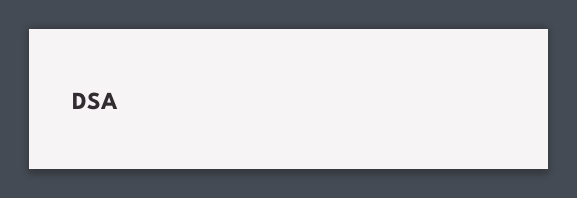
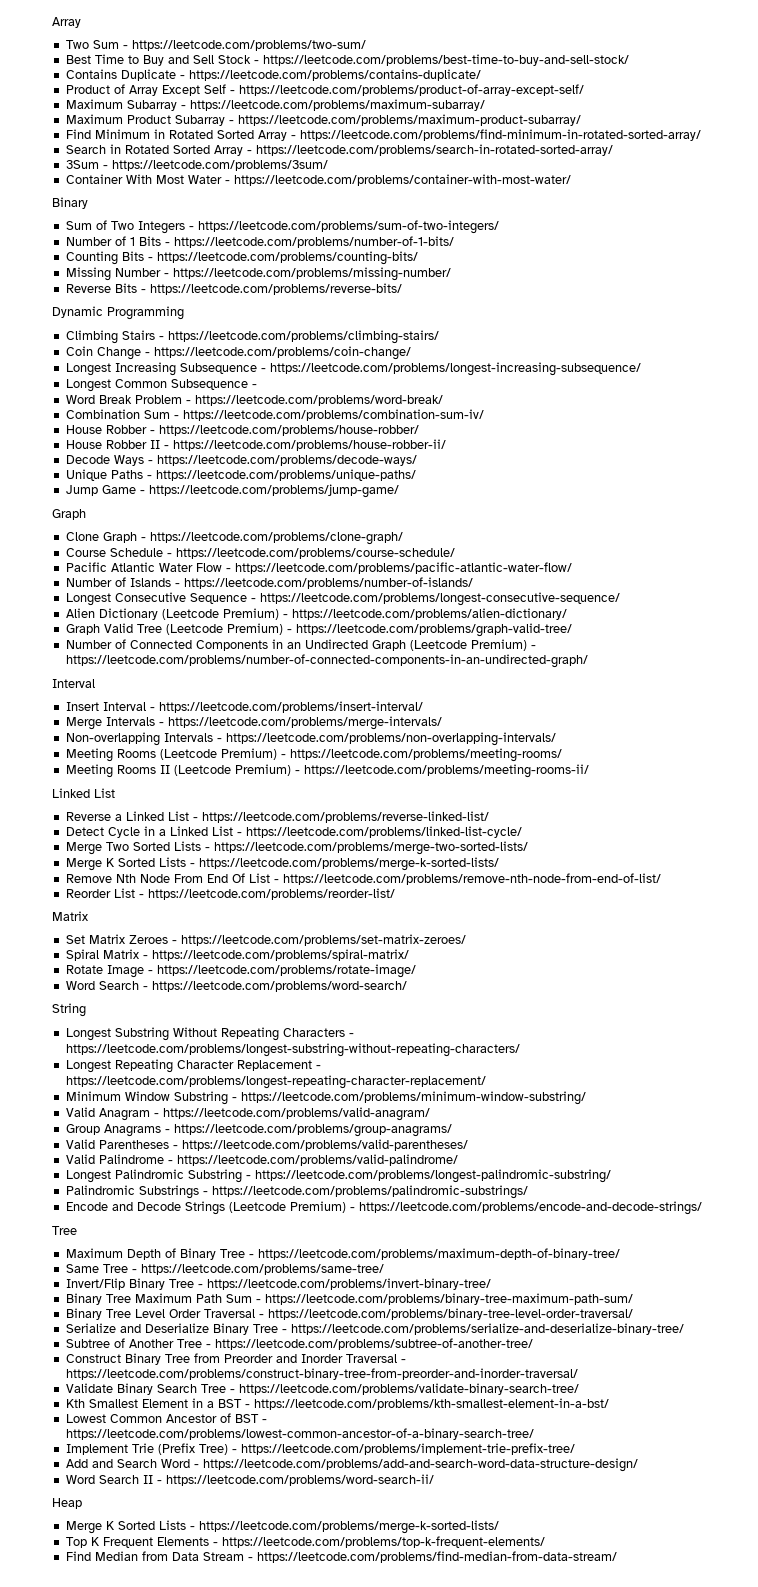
[72,92,118,110] DSA -> [52,17,81,28] [65,40,366,51] [65,54,629,66] [65,69,481,81] [65,84,584,96] [65,99,485,111] [65,114,581,126] [65,129,701,141] [65,144,613,156] [65,160,328,171] [65,174,571,186] [52,197,88,209] [65,220,499,234] [65,236,454,248] [65,251,418,265] [65,267,451,281] [65,283,402,295] [52,306,184,320] [65,330,439,344] [65,346,411,360] [65,362,641,376] [65,379,257,392] [65,395,443,406] [65,409,484,421] [65,425,419,436] [65,439,446,451] [65,455,417,466] [65,469,416,481] [65,484,399,498] [52,509,86,520] [65,532,403,545] [65,548,455,559] [65,562,572,574] [65,577,473,589] [65,592,620,606] [65,608,567,620] [65,623,572,637] [65,639,536,651] [65,654,588,668] [52,679,95,688] [65,701,423,713] [65,716,442,730] [65,732,556,746] [65,748,562,762] [65,764,589,778] [52,788,115,798] [65,811,489,823] [65,826,522,838] [65,841,528,855] [65,857,499,871] [65,873,661,885] [65,888,395,900] [52,911,88,921] [65,934,466,946] [65,949,409,961] [65,964,416,978] [65,981,407,992] [52,1003,86,1017] [65,1027,354,1041] [65,1043,520,1057] [65,1059,321,1073] [65,1075,486,1089] [65,1091,586,1105] [65,1107,430,1121] [65,1124,452,1137] [65,1139,468,1151] [65,1154,458,1166] [65,1169,611,1183] [65,1185,528,1199] [65,1201,702,1215] [52,1226,77,1235] [65,1248,620,1260] [65,1264,384,1275] [65,1278,491,1290] [65,1293,633,1305] [65,1308,633,1320] [65,1323,684,1335] [65,1338,533,1350] [65,1353,406,1365] [65,1368,578,1380] [65,1383,579,1395] [65,1398,609,1410] [65,1413,267,1423] [65,1428,534,1440] [65,1443,575,1455] [65,1458,638,1472] [65,1474,434,1486] [52,1498,82,1509] [65,1520,499,1534] [65,1536,545,1548] [65,1551,617,1563] Array // Two Sum - https://leetcode.com/problems/two-sum/ // Best Time to Buy and Sell Stock - https://leetcode.com/problems/best-time-to-buy-and-sell-stock/ // Contains Duplicate - https://leetcode.com/problems/contains-duplicate/ // Product of Array Except Self - https://leetcode.com/problems/product-of-array-except-self/ // Maximum Subarray - https://leetcode.com/problems/maximum-subarray/ // Maximum Product Subarray - https://leetcode.com/problems/maximum-product-subarray/ // Find Minimum in Rotated Sorted Array - https://leetcode.com/problems/find-minimum-in-rotated-sorted-array/ // Search in Rotated Sorted Array - https://leetcode.com/problems/search-in-rotated-sorted-array/ // 3Sum - https://leetcode.com/problems/3sum/ // Container With Most Water - https://leetcode.com/problems/container-with-most-water/ // Binary // Sum of Two Integers - https://leetcode.com/problems/sum-of-two-integers/ // Number of 1 Bits - https://leetcode.com/problems/number-of-1-bits/ // Counting Bits - https://leetcode.com/problems/counting-bits/ // Missing Number - https://leetcode.com/problems/missing-number/ // Reverse Bits - https://leetcode.com/problems/reverse-bits/ // Dynamic Programming // Climbing Stairs - https://leetcode.com/problems/climbing-stairs/ // Coin Change - https://leetcode.com/problems/coin-change/ // Longest Increasing Subsequence - https://leetcode.com/problems/longest-increasing-subsequence/ // Longest Common Subsequence - // Word Break Problem - https://leetcode.com/problems/word-break/ // Combination Sum - https://leetcode.com/problems/combination-sum-iv/ // House Robber - https://leetcode.com/problems/house-robber/ // House Robber II - https://leetcode.com/problems/house-robber-ii/ // Decode Ways - https://leetcode.com/problems/decode-ways/ // Unique Paths - https://leetcode.com/problems/unique-paths/ // Jump Game - https://leetcode.com/problems/jump-game/ // Graph // Clone Graph - https://leetcode.com/problems/clone-graph/ // Course Schedule - https://leetcode.com/problems/course-schedule/ // Pacific Atlantic Water Flow - https://leetcode.com/problems/pacific-atlantic-water-flow/ // Number of Islands - https://leetcode.com/problems/number-of-islands/ // Longest Consecutive Sequence - https://leetcode.com/problems/longest-consecutive-sequence/ // Alien Dictionary (Leetcode Premium) - https://leetcode.com/problems/alien-dictionary/ // Graph Valid Tree (Leetcode Premium) - https://leetcode.com/problems/graph-valid-tree/ // Number of Connected Components in an Undirected Graph (Leetcode Premium) - https://leetcode.com/problems/number-of-connected-components-in-an-undirected-graph/ // Interval // Insert Interval - https://leetcode.com/problems/insert-interval/ // Merge Intervals - https://leetcode.com/problems/merge-intervals/ // Non-overlapping Intervals - https://leetcode.com/problems/non-overlapping-intervals/ // Meeting Rooms (Leetcode Premium) - https://leetcode.com/problems/meeting-rooms/ // Meeting Rooms II (Leetcode Premium) - https://leetcode.com/problems/meeting-rooms-ii/ // Linked List // Reverse a Linked List - https://leetcode.com/problems/reverse-linked-list/ // Detect Cycle in a Linked List - https://leetcode.com/problems/linked-list-cycle/ // Merge Two Sorted Lists - https://leetcode.com/problems/merge-two-sorted-lists/ // Merge K Sorted Lists - https://leetcode.com/problems/merge-k-sorted-lists/ // Remove Nth Node From End Of List - https://leetcode.com/problems/remove-nth-node-from-end-of-list/ // Reorder List - https://leetcode.com/problems/reorder-list/ // Matrix // Set Matrix Zeroes - https://leetcode.com/problems/set-matrix-zeroes/ // Spiral Matrix - https://leetcode.com/problems/spiral-matrix/ // Rotate Image - https://leetcode.com/problems/rotate-image/ // Word Search - https://leetcode.com/problems/word-search/ // String // Longest Substring Without Repeating Characters - https://leetcode.com/problems/longest-substring-without-repeating-characters/ // Longest Repeating Character Replacement - https://leetcode.com/problems/longest-repeating-character-replacement/ // Minimum Window Substring - https://leetcode.com/problems/minimum-window-substring/ // Valid Anagram - https://leetcode.com/problems/valid-anagram/ // Group Anagrams - https://leetcode.com/problems/group-anagrams/ // Valid Parentheses - https://leetcode.com/problems/valid-parentheses/ // Valid Palindrome - https://leetcode.com/problems/valid-palindrome/ // Longest Palindromic Substring - https://leetcode.com/problems/longest-palindromic-substring/ // Palindromic Substrings - https://leetcode.com/problems/palindromic-substrings/ // Encode and Decode Strings (Leetcode Premium) - https://leetcode.com/problems/encode-and-decode-strings/ // Tree // Maximum Depth of Binary Tree - https://leetcode.com/problems/maximum-depth-of-binary-tree/ // Same Tree - https://leetcode.com/problems/same-tree/ // Invert/Flip Binary Tree - https://leetcode.com/problems/invert-binary-tree/ // Binary Tree Maximum Path Sum - https://leetcode.com/problems/binary-tree-maximum-path-sum/ // Binary Tree Level Order Traversal - https://leetcode.com/problems/binary-tree-level-order-traversal/ // Serialize and Deserialize Binary Tree - https://leetcode.com/problems/serialize-and-deserialize-binary-tree/ // Subtree of Another Tree - https://leetcode.com/problems/subtree-of-another-tree/ // Construct Binary Tree from Preorder and Inorder Traversal - https://leetcode.com/problems/construct-binary-tree-from-preorder-and-inorder-traversal/ // Validate Binary Search Tree - https://leetcode.com/problems/validate-binary-search-tree/ // Kth Smallest Element in a BST - https://leetcode.com/problems/kth-smallest-element-in-a-bst/ // Lowest Common Ancestor of BST - https://leetcode.com/problems/lowest-common-ancestor-of-a-binary-search-tree/ // Implement Trie (Prefix Tree) - https://leetcode.com/problems/implement-trie-prefix-tree/ // Add and Search Word - https://leetcode.com/problems/add-and-search-word-data-structure-design/ // Word Search II - https://leetcode.com/problems/word-search-ii/ // Heap // Merge K Sorted Lists - https://leetcode.com/problems/merge-k-sorted-lists/ // Top K Frequent Elements - https://leetcode.com/problems/top-k-frequent-elements/ // Find Median from Data Stream - https://leetcode.com/problems/find-median-from-data-stream/

